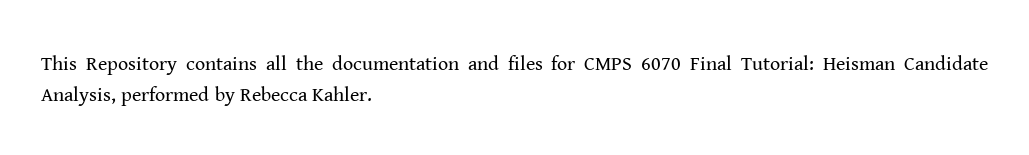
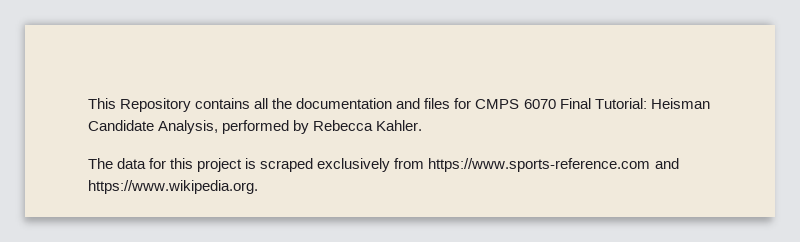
(373, 93) none -> [88,158,679,172] [88,180,258,194] // The data for this project is scraped exclusively from https://www.sports-reference.com and https://www.wikipedia.org.

